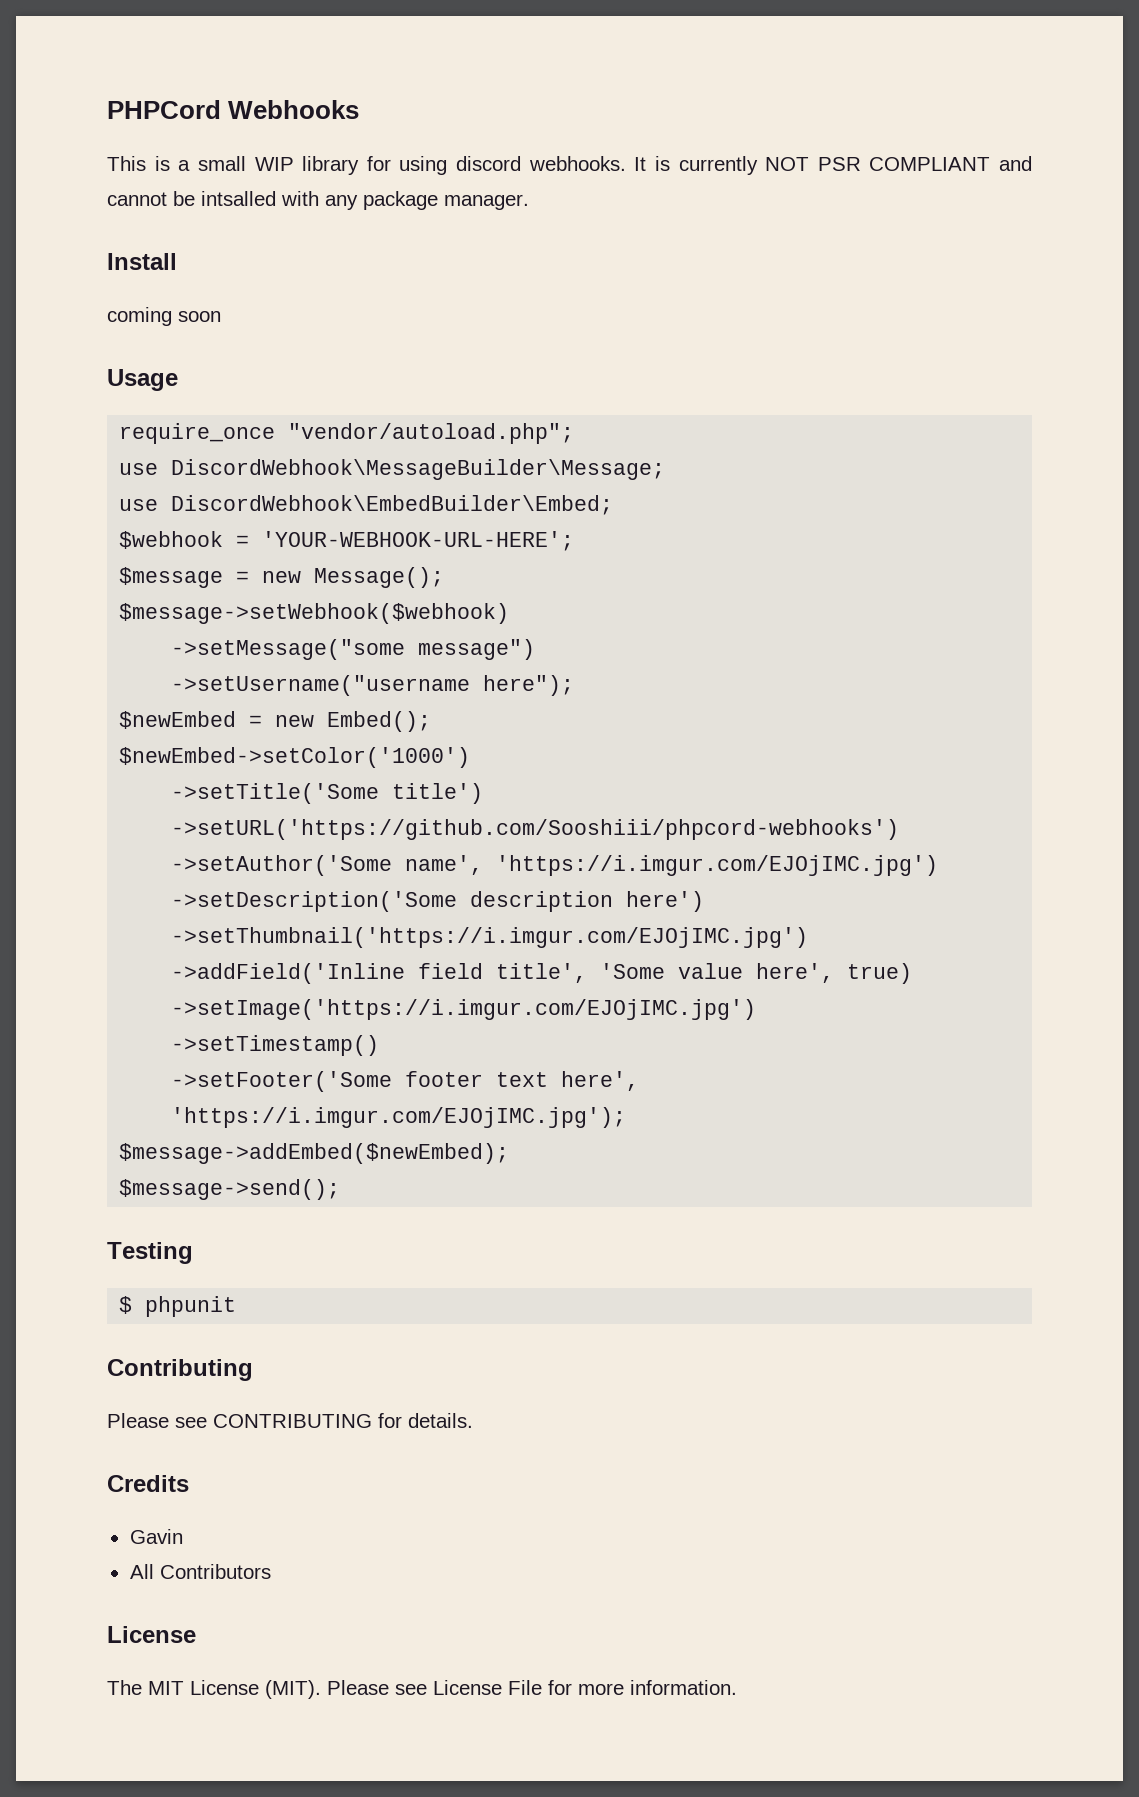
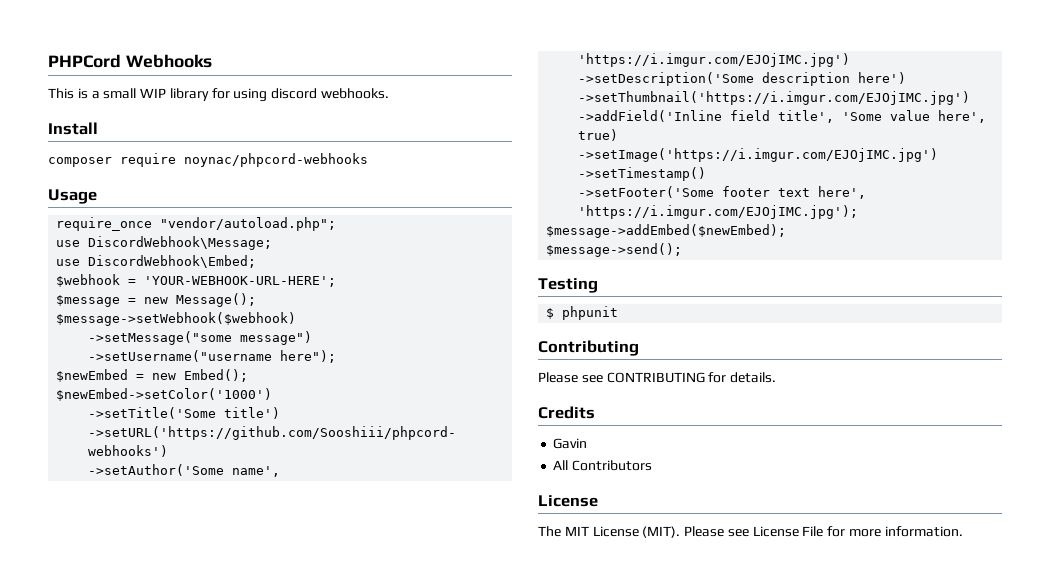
[634,156,1032,175] [107,191,529,210] [107,253,177,270] [107,307,221,326] It is currently NOT PSR COMPLIANT and cannot be intsalled with any package manager. // Install // coming soon -> [48,122,98,135] [48,153,368,167] // Install // composer require noynac/phpcord-webhooks
[171,459,666,480] [119,495,614,515] DiscordWebhook\MessageBuilder\Message; // use DiscordWebhook\EmbedBuilder\Embed; -> [88,236,273,250] [56,255,257,268] DiscordWebhook\Message; // use DiscordWebhook\Embed;

